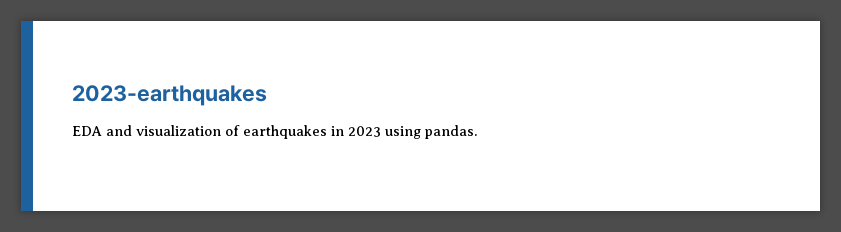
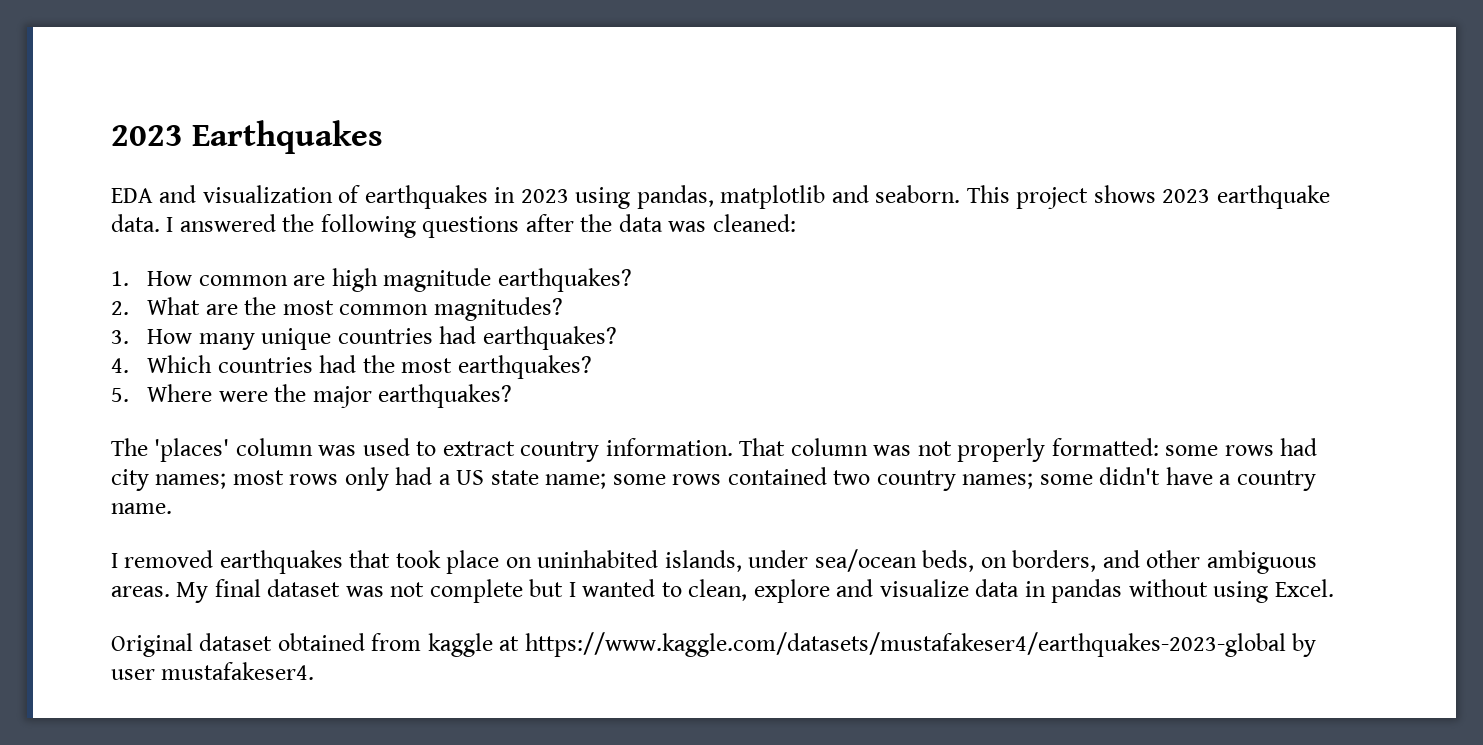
[72,85,267,106] 2023-earthquakes -> [111,120,384,154] 2023 Earthquakes
[425,125,477,139] pandas. -> [636,185,1330,209] [111,214,796,238] [111,268,632,292] [111,297,563,321] [111,326,617,350] [111,355,592,379] [111,384,513,408] [111,438,1318,462] [111,467,1316,491] [111,503,172,514] [111,549,1317,574] [111,579,1334,603] [111,632,1317,657] [111,662,315,680] pandas, matplotlib and seaborn. This project shows 2023 earthquake data. I answered the following questions after the data was cleaned: // 1. How common are high magnitude earthquakes? // 2. What are the most common magnitudes? // 3. How many unique countries had earthquakes? // 4. Which countries had the most earthquakes? // 5. Where were the major earthquakes? // The 'places' column was used to extract country information. That column was not properly formatted: some rows had city names; most rows only had a US state name; some rows contained two country names; some didn't have a country name. // I removed earthquakes that took place on uninhabited islands, under sea/ocean beds, on borders, and other ambiguous areas. My final dataset was not complete but I wanted to clean, explore and visualize data in pandas without using Excel. // Original dataset obtained from kaggle at https://www.kaggle.com/datasets/mustafakeser4/earthquakes-2023-global by user mustafakeser4.

